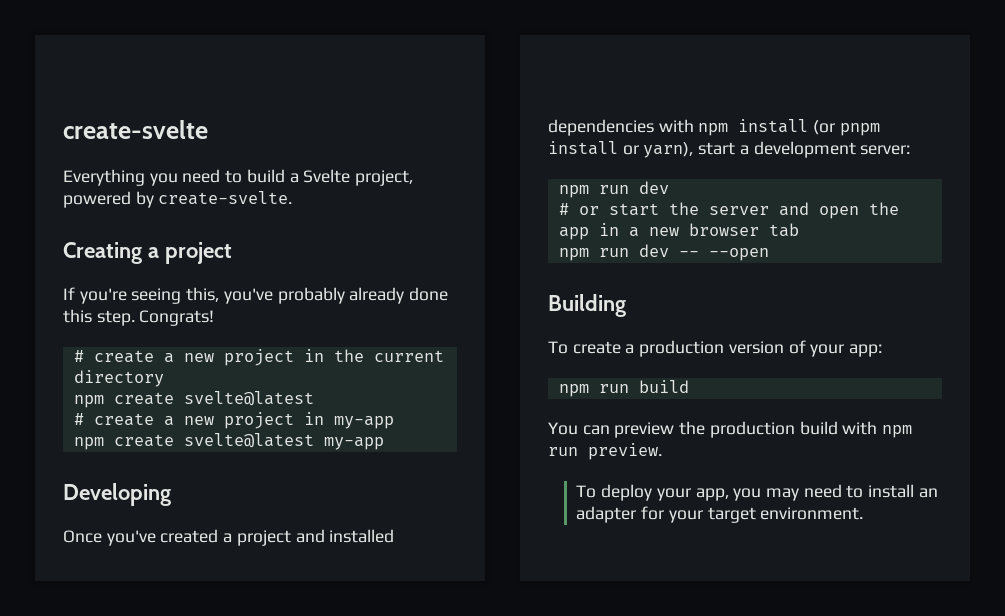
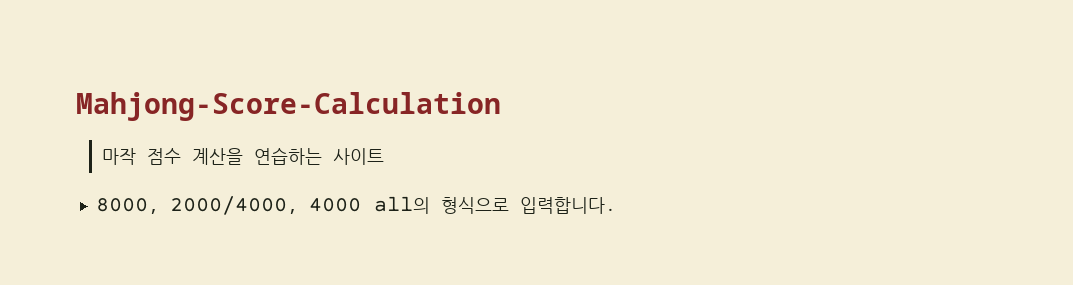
[63,120,208,139] [63,169,414,186] [63,191,293,208] [63,242,232,264] [63,287,449,304] [63,309,215,326] [73,349,444,366] [73,370,164,387] [73,391,314,408] [73,412,394,429] [73,433,384,450] [63,483,171,506] [63,529,395,546] [548,119,880,136] [548,141,911,158] [558,181,669,198] [558,202,899,219] [558,223,799,240] [558,244,769,261] [548,294,626,317] [548,340,883,357] [558,380,689,397] [548,421,913,438] [548,443,662,460] [576,484,938,501] [576,506,864,523] create-svelte // Everything you need to build a Svelte project, powered by create-svelte. // Creating a project // If you're seeing this, you've probably already done this step. Congrats! // # create a new project in the current directory // npm create svelte@latest // # create a new project in my-app // npm create svelte@latest my-app // Developing // Once you've created a project and installed dependencies with npm install (or pnpm install or yarn), start a development server: // npm run dev // # or start the server and open the app in a new browser tab // npm run dev -- --open // Building // To create a production version of your app: // npm run build // You can preview the production build with npm run preview. // To deploy your app, you may need to install an adapter for your target environment. -> [76,92,501,121] [101,147,384,165] [95,196,616,215] Mahjong-Score-Calculation // 마작 점수 계산을 연습하는 사이트 // 8000, 2000/4000, 4000 all의 형식으로 입력합니다.

